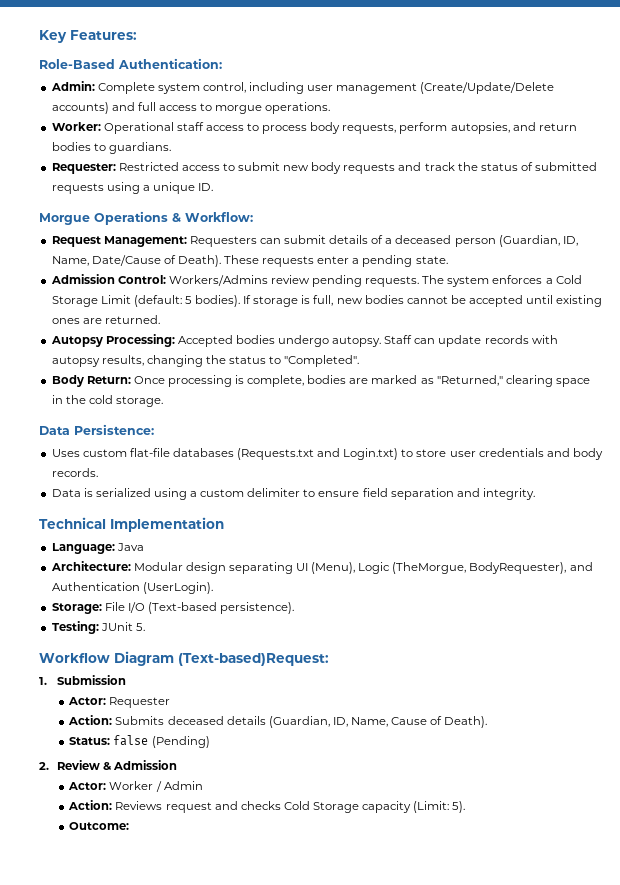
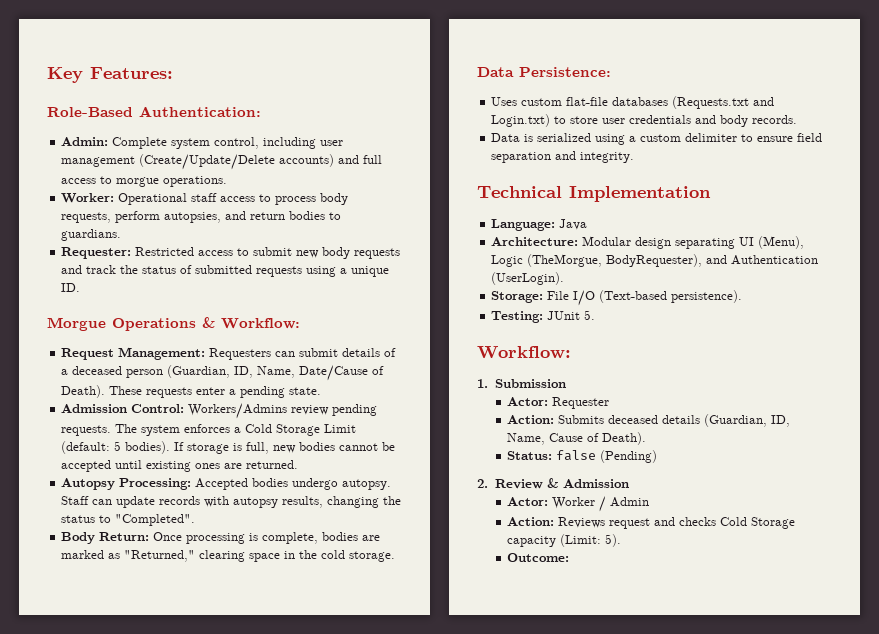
[39,651,329,666] Workflow Diagram (Text-based)Request: -> [477,346,571,359] Workflow:

